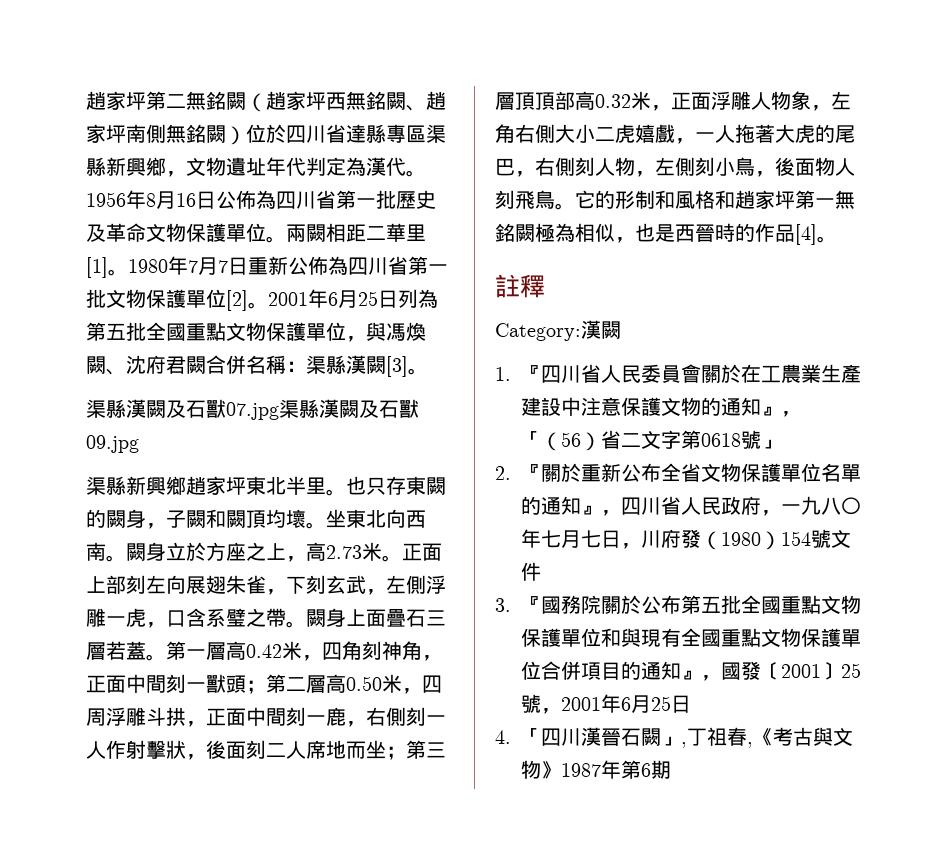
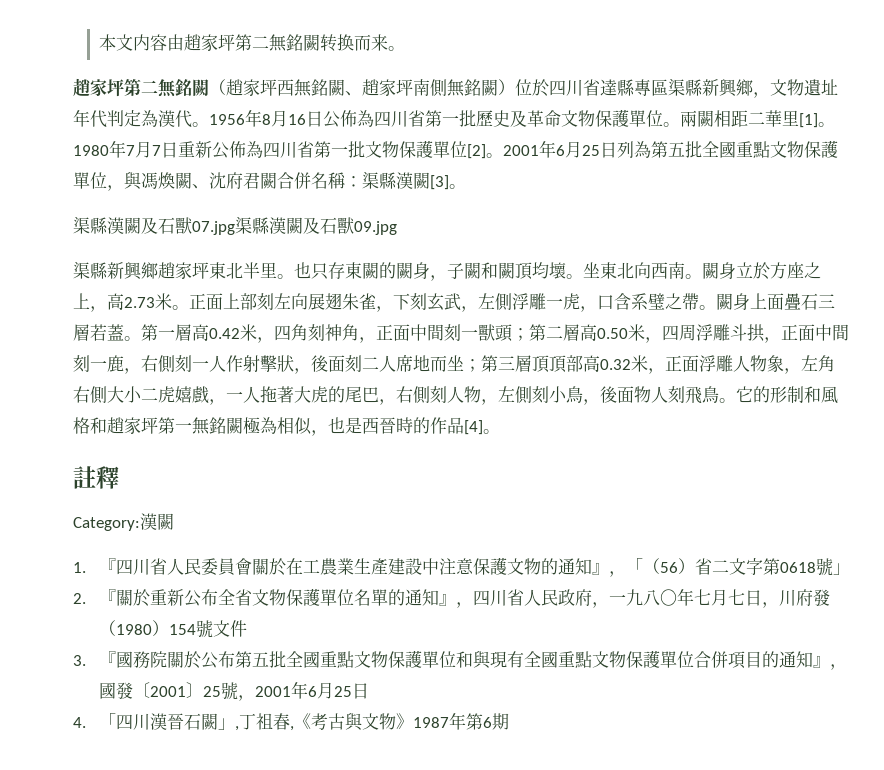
(86, 100) none -> [98,34,405,52] 本文内容由趙家坪第二無銘闕转换而来。 //

